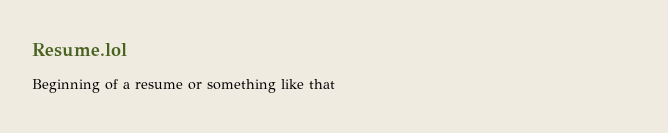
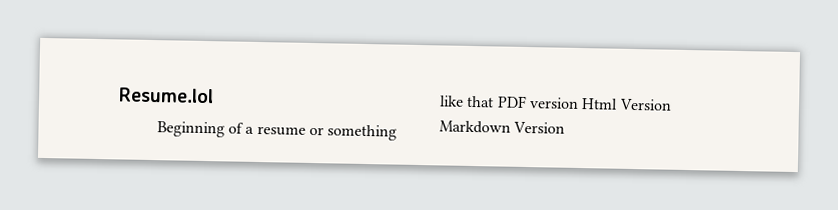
(335, 84) none -> [496,95,672,111] [439,120,566,134] PDF version Html Version Markdown Version

